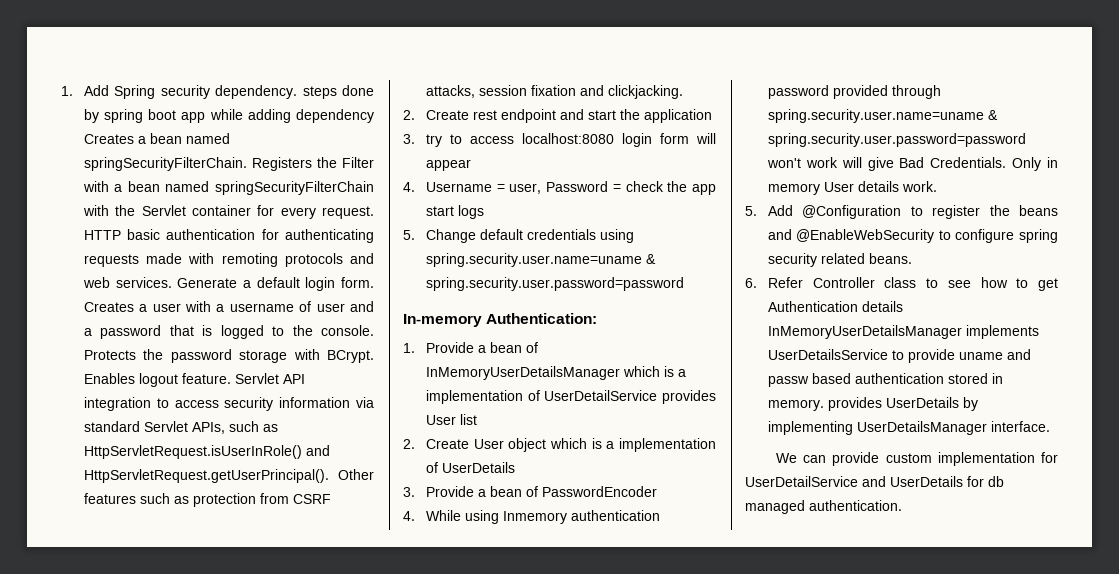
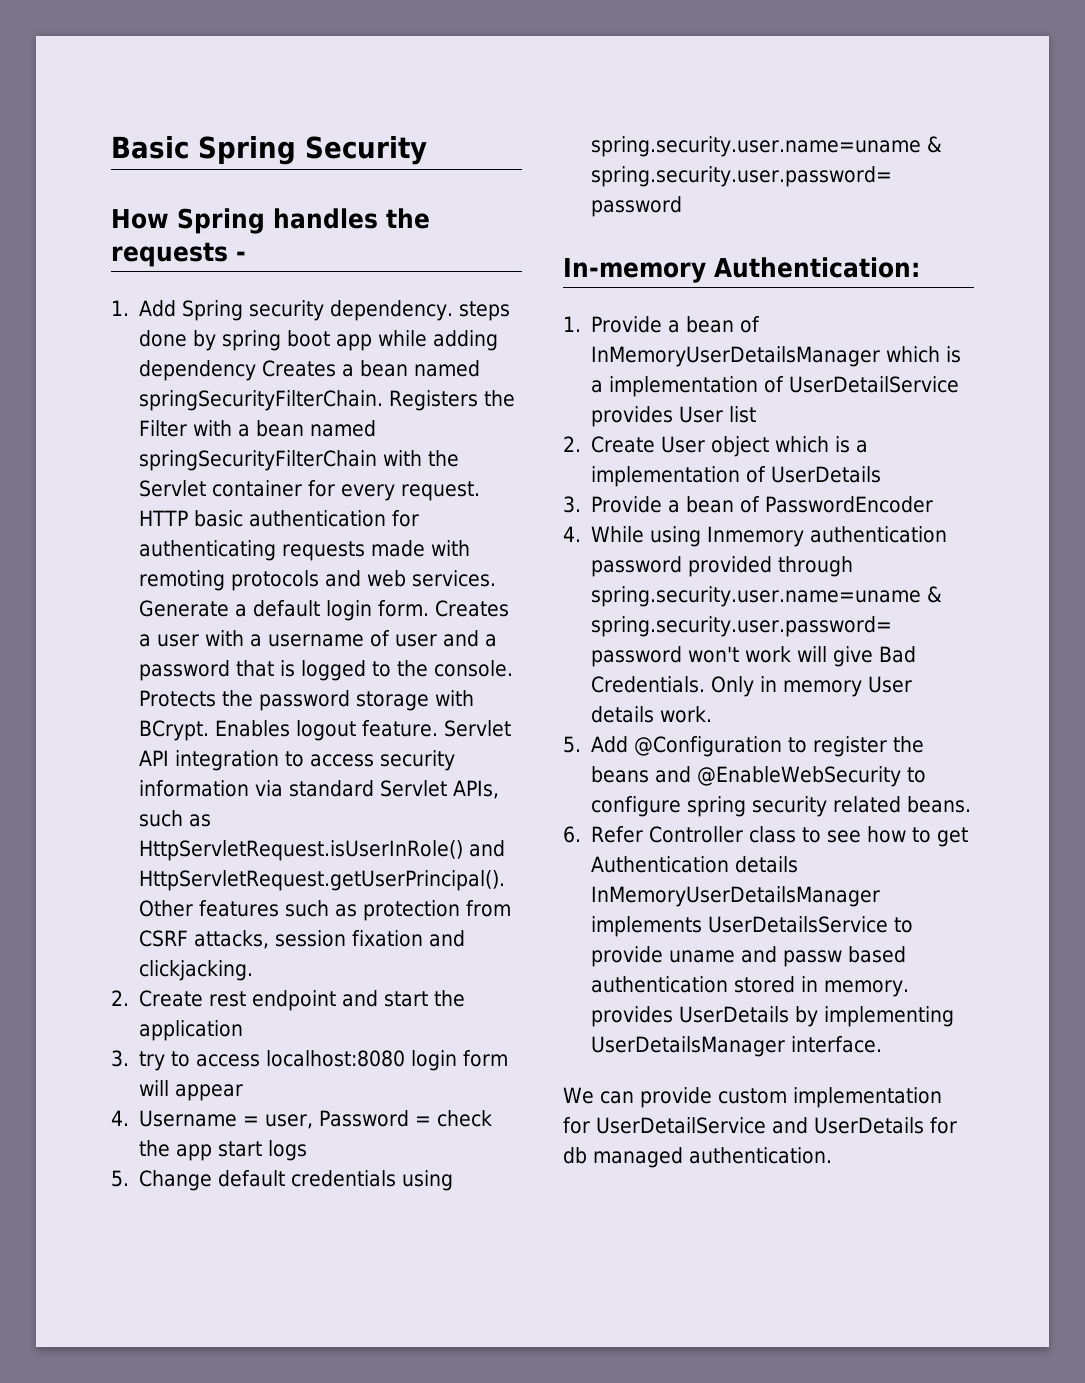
(61, 91) none -> [111,135,427,165] [111,208,430,234] [111,242,246,267] Basic Spring Security // How Spring handles the requests - //

